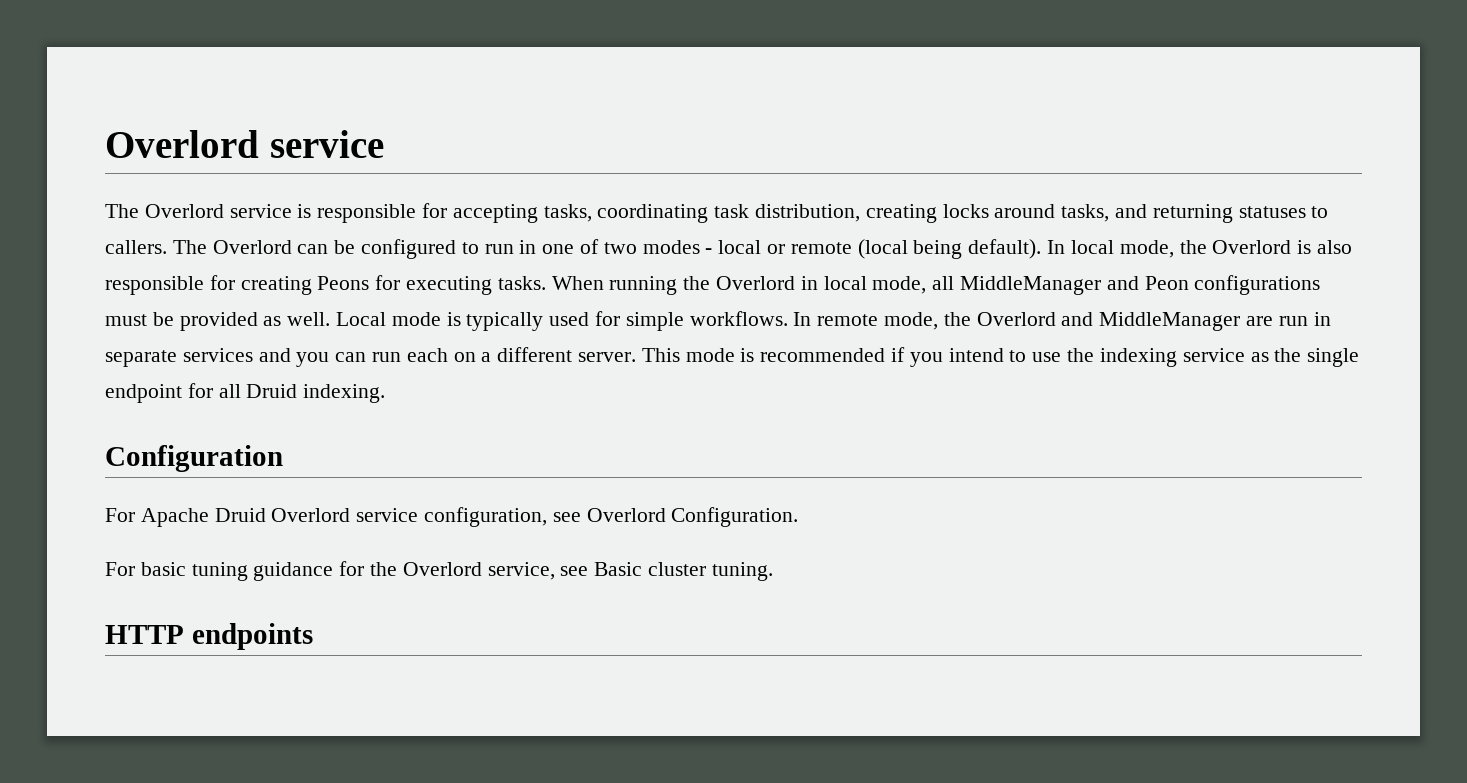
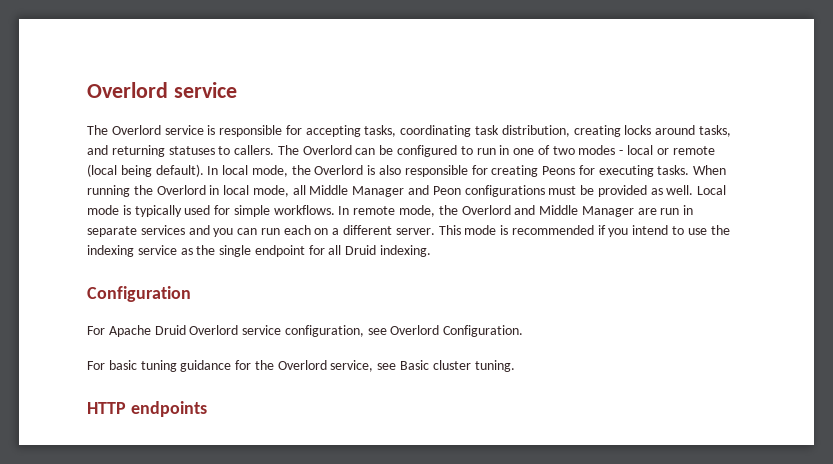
[960,276,1102,295] MiddleManager -> [309,185,405,197] Middle Manager
[1099,312,1241,331] MiddleManager -> [539,205,634,217] Middle Manager

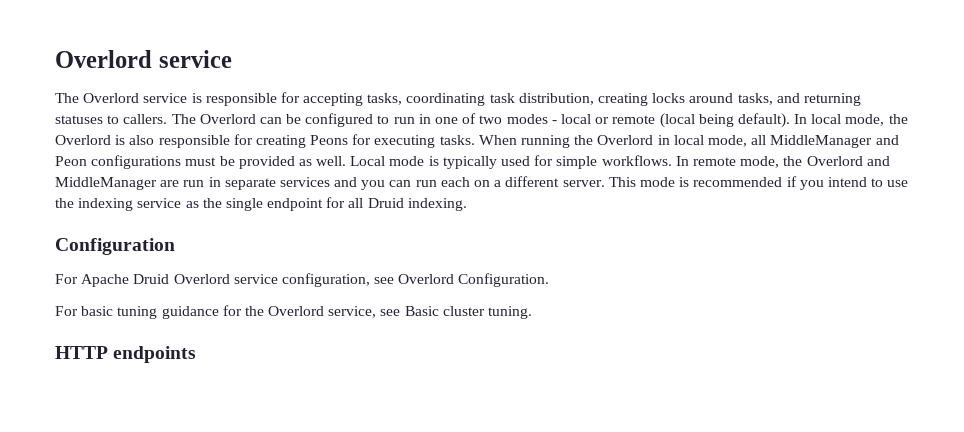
[309,185,405,197] Middle Manager -> [770,135,873,148] MiddleManager
[539,205,634,217] Middle Manager -> [55,177,157,190] MiddleManager

